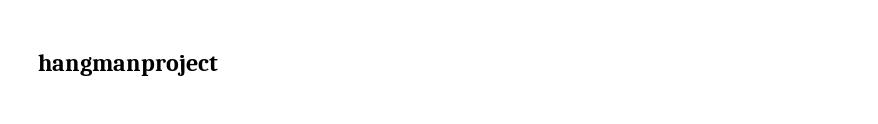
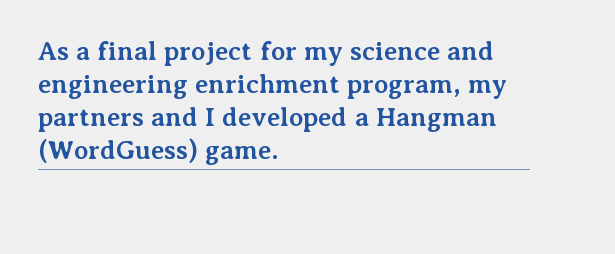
[38,54,218,76] hangmanproject -> [38,41,495,66] [38,74,508,99] [38,107,497,132] [38,138,280,165] As a final project for my science and engineering enrichment program, my partners and I developed a Hangman (WordGuess) game.

